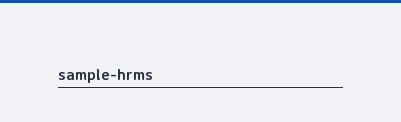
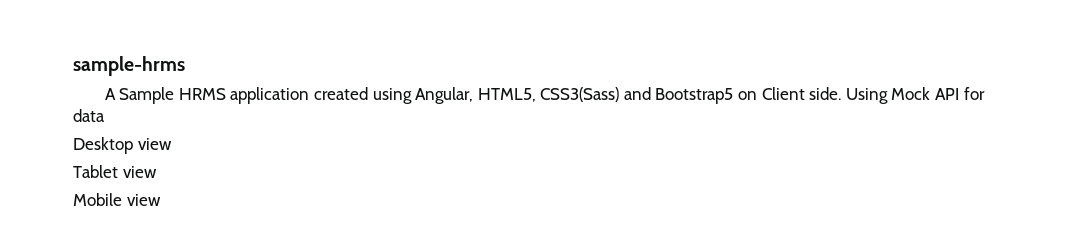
(153, 76) none -> [104,87,985,104] [73,109,105,122] [73,137,172,154] [73,165,157,178] [73,193,161,206] // A Sample HRMS application created using Angular, HTML5, CSS3(Sass) and Bootstrap5 on Client side. Using Mock API for data // Desktop view // Tablet view // Mobile view

